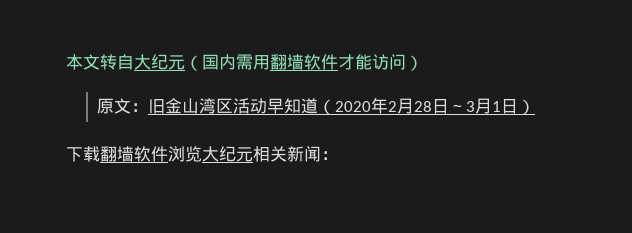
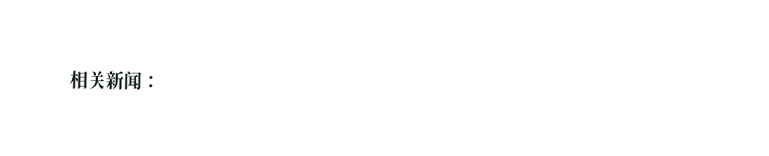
[66,54,423,71] [97,97,536,115] [66,146,253,162] 本文转自大纪元（国内需用翻墙软件才能访问） // 原文：旧金山湾区活动早知道（2020年2月28日～3月1日） // 下载翻墙软件浏览大纪元 -> (69, 79) none

